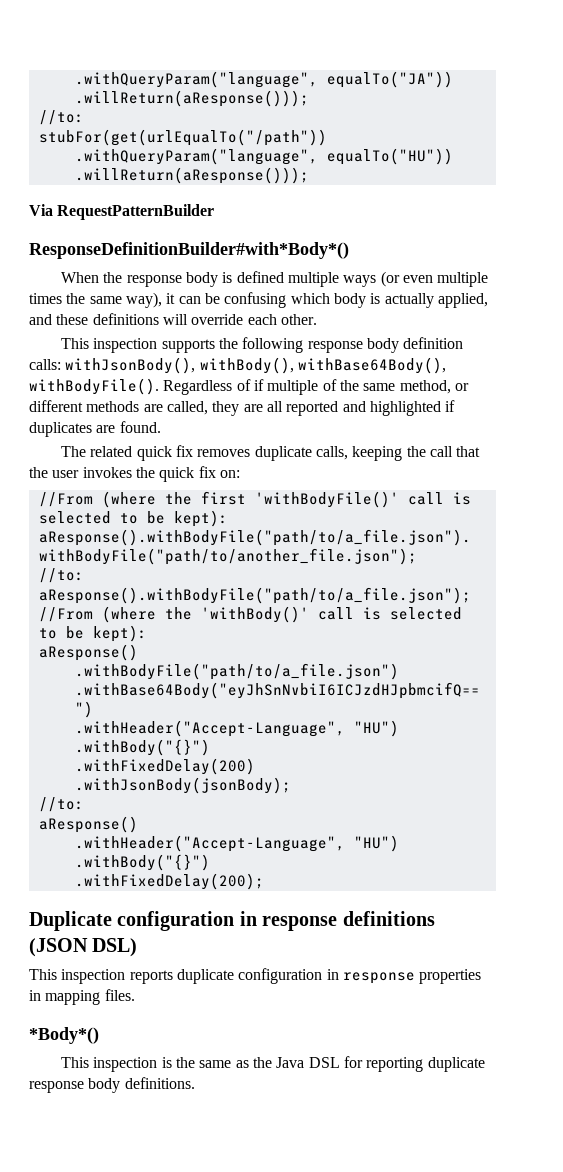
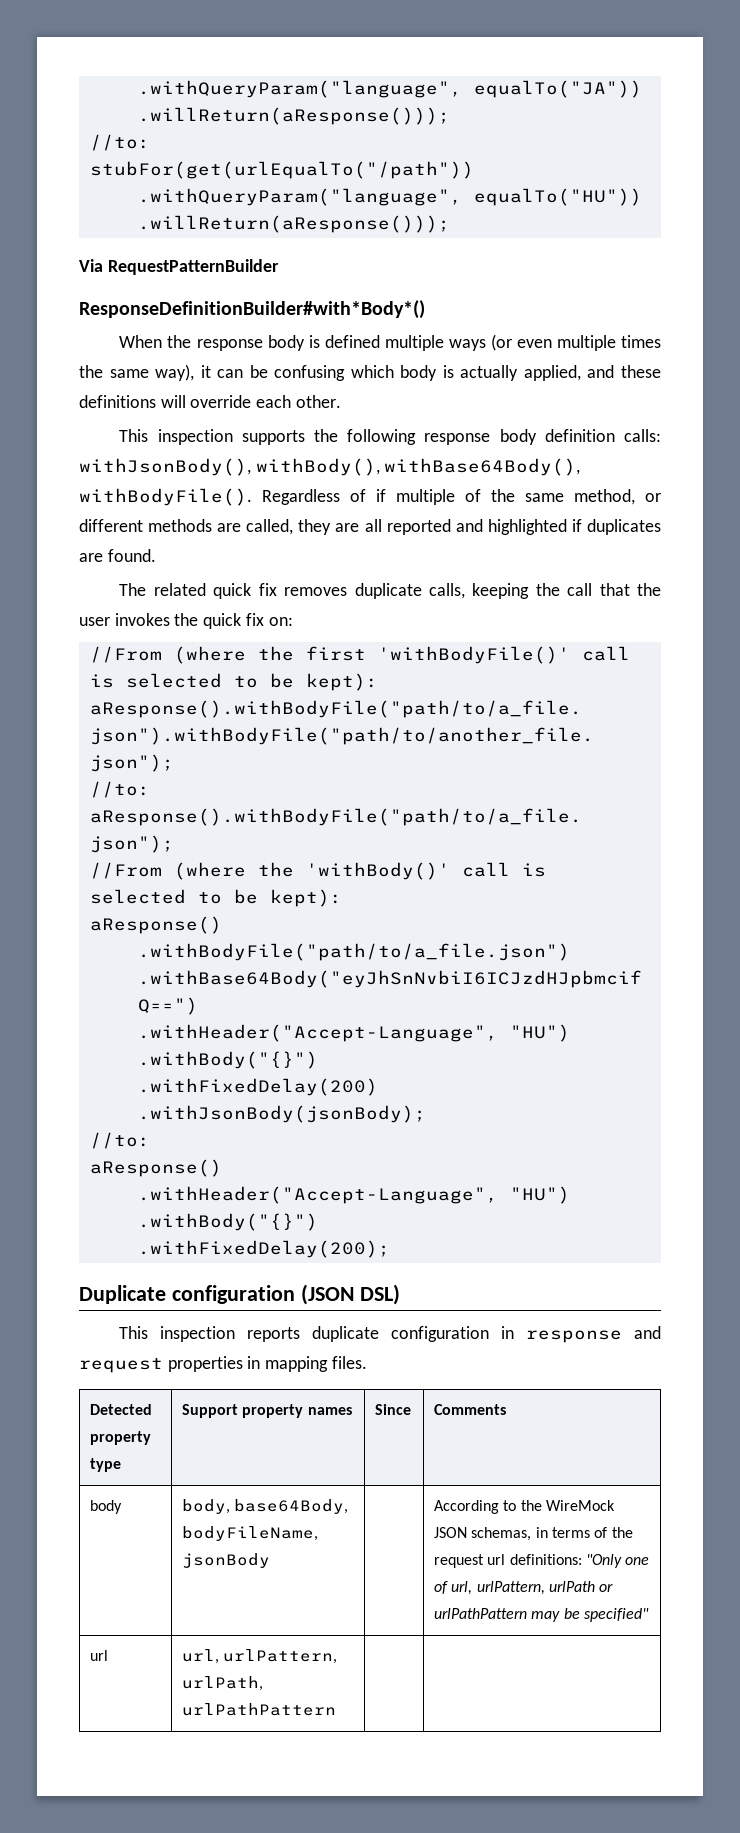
[239,911,435,931] in response definitions -> (295, 1294) none
(415, 978) none -> [633,1326,661,1339] [79,1358,163,1373] and request
[29,1027,99,1044] [61,1056,485,1072] [29,1077,195,1093] // *Body*() // This inspection is the same as the Java DSL for reporting duplicate response body definitions. -> [89,1404,152,1415] [89,1431,151,1445] [89,1458,121,1472] [181,1404,352,1418] [374,1404,411,1415] [433,1404,506,1415] [89,1500,122,1514] [181,1499,349,1514] [181,1526,318,1541] [181,1553,270,1568] [433,1500,615,1514] [433,1527,633,1541] [433,1554,650,1568] [433,1581,614,1595] [433,1608,649,1622] [89,1650,108,1661] [181,1649,338,1664] [181,1676,263,1691] [181,1703,336,1716] // Detected property type | Support property names | Since | Comments // body | body, base64Body, bodyFileName, jsonBody | | According to the WireMock JSON schemas, in terms of the request url definitions: "Only one of url, urlPattern, urlPath or urlPathPattern may be specified" // url | url, urlPattern, urlPath, urlPathPattern | |

